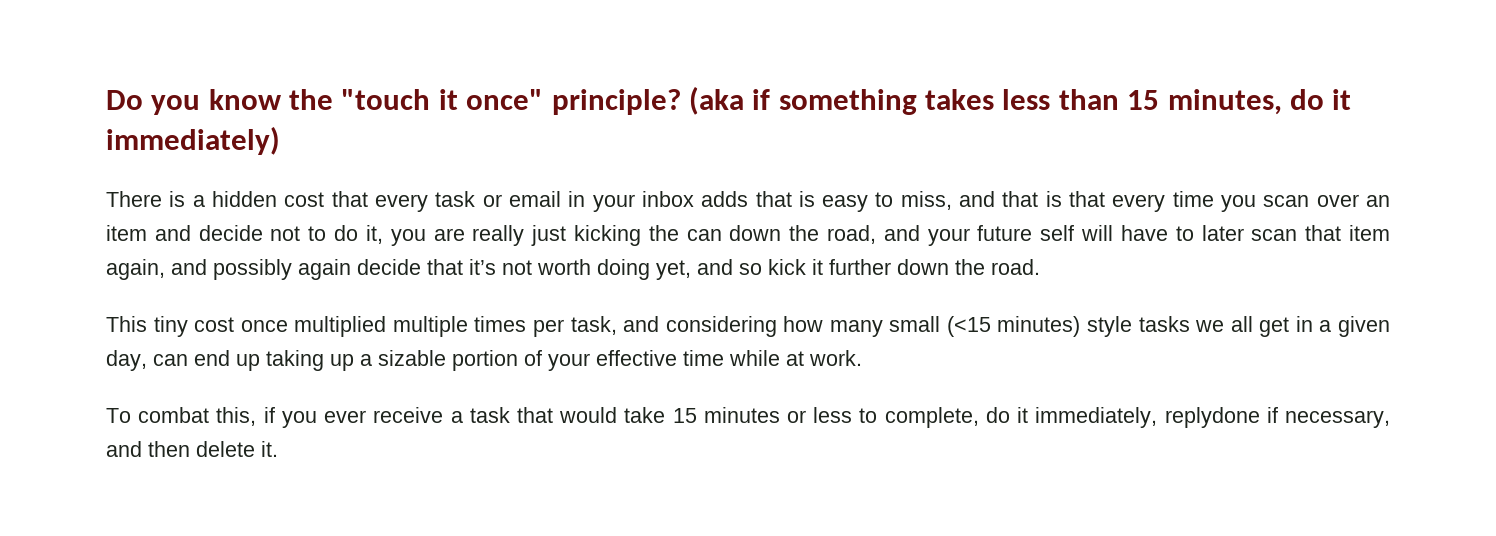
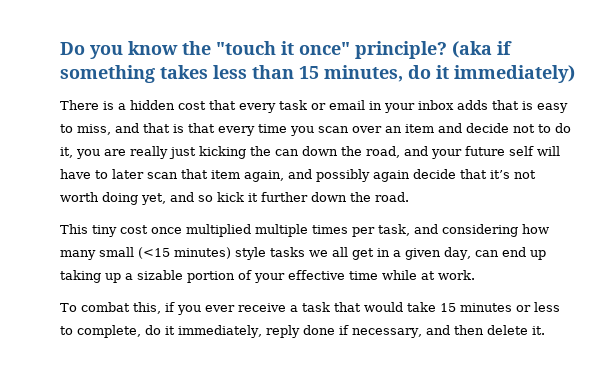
[1164,407,1260,428] replydone -> [265,325,335,338] reply done

